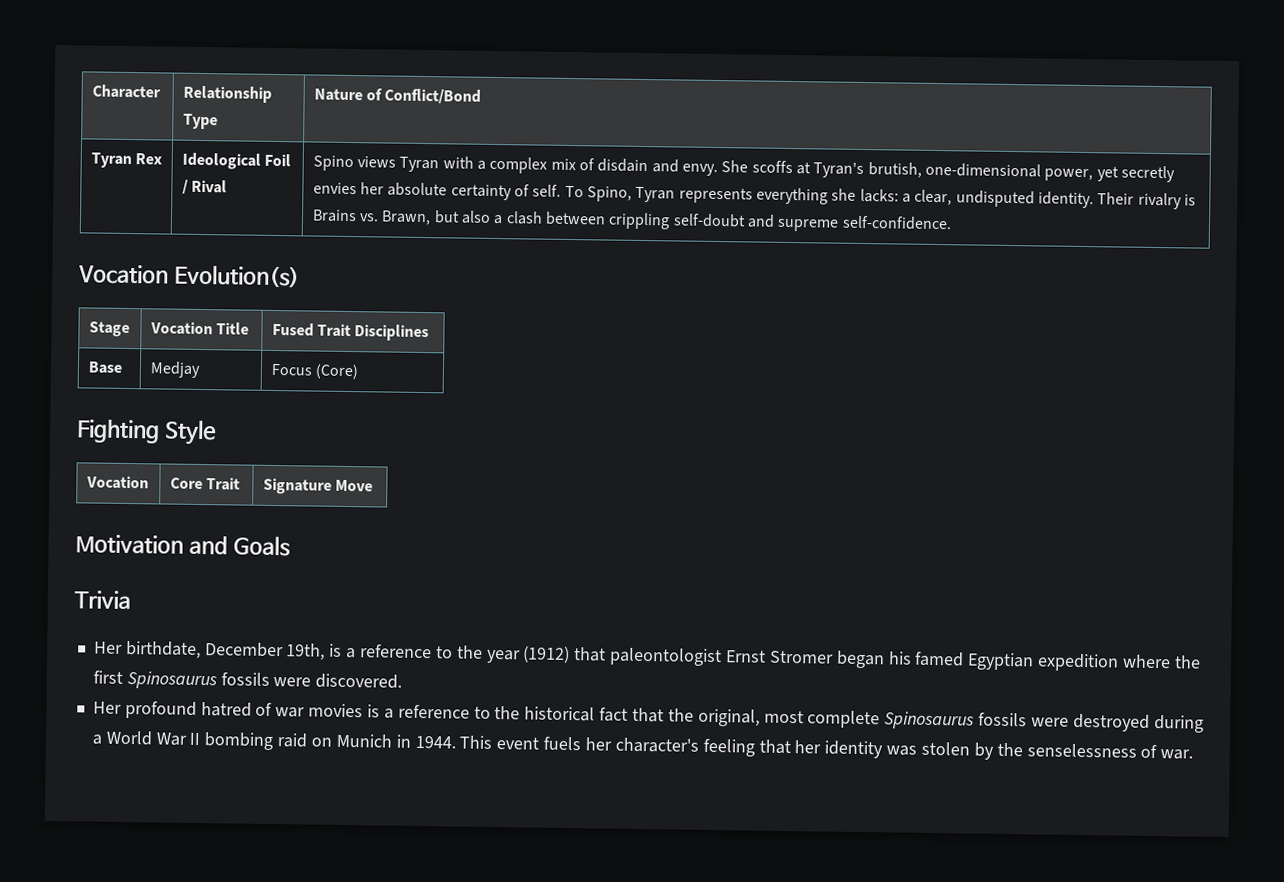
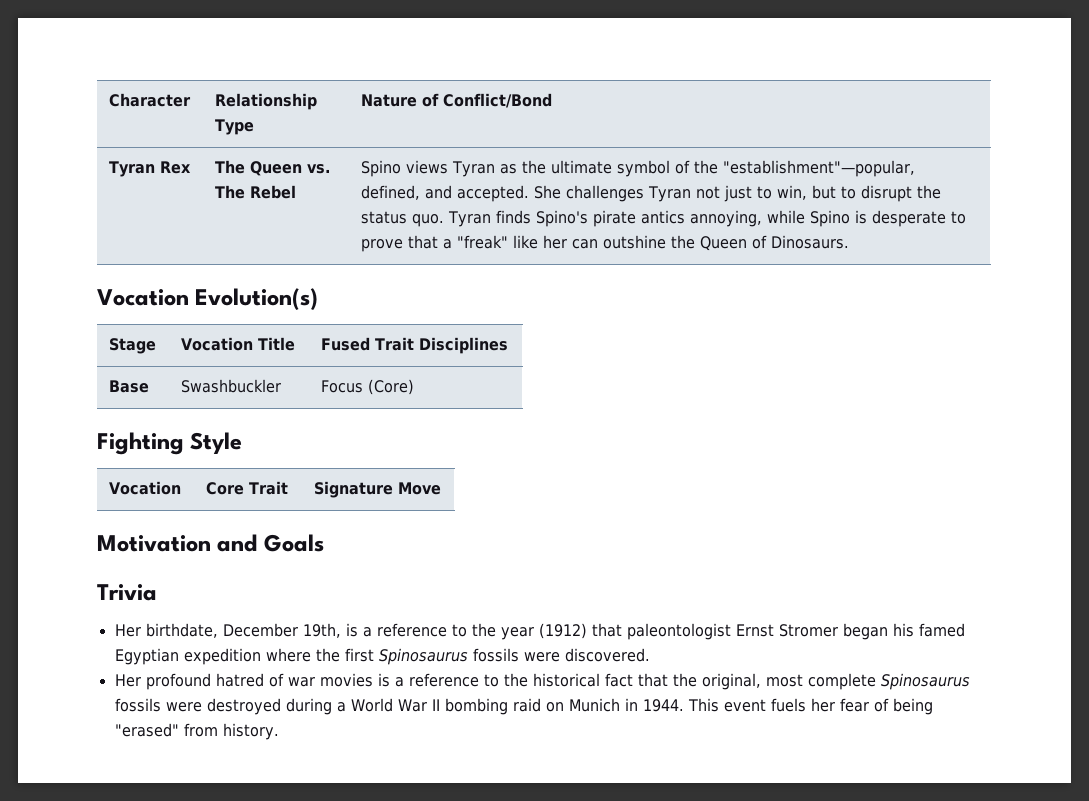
[181,152,292,170] [181,179,228,194] [312,155,1175,183] [312,182,1196,210] [311,209,952,232] Ideological Foil / Rival | Spino views Tyran with a complex mix of disdain and envy. She scoffs at Tyran's brutish, one-dimensional power, yet secretly envies her absolute certainty of self. To Spino, Tyran represents everything she lacks: a clear, undisputed identity. Their rivalry is Brains vs. Brawn, but also a clash between crippling self-doubt and supreme self-confidence. -> [215,160,331,176] [215,185,297,199] [361,160,916,177] [361,185,942,202] [361,210,967,227] [361,235,850,252] The Queen vs. The Rebel | Spino views Tyran as the ultimate symbol of the "establishment"—popular, defined, and accepted. She challenges Tyran not just to win, but to disrupt the status quo. Tyran finds Spino's pirate antics annoying, while Spino is desperate to prove that a "freak" like her can outshine the Queen of Dinosaurs.
[149,361,201,378] Medjay -> [181,379,282,393] Swashbuckler
[614,737,1194,760] character's feeling that her identity was stolen by the senselessness of war. -> [839,698,933,715] [114,723,279,740] fear of being "erased" from history.

